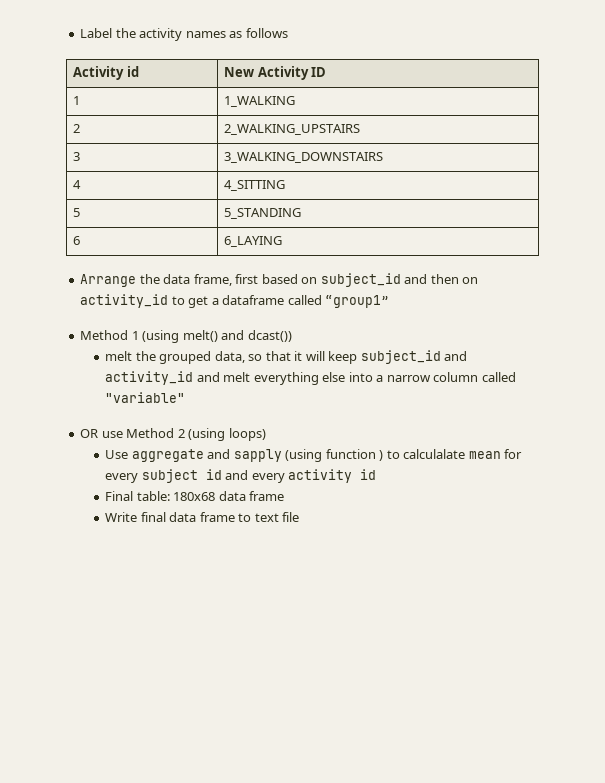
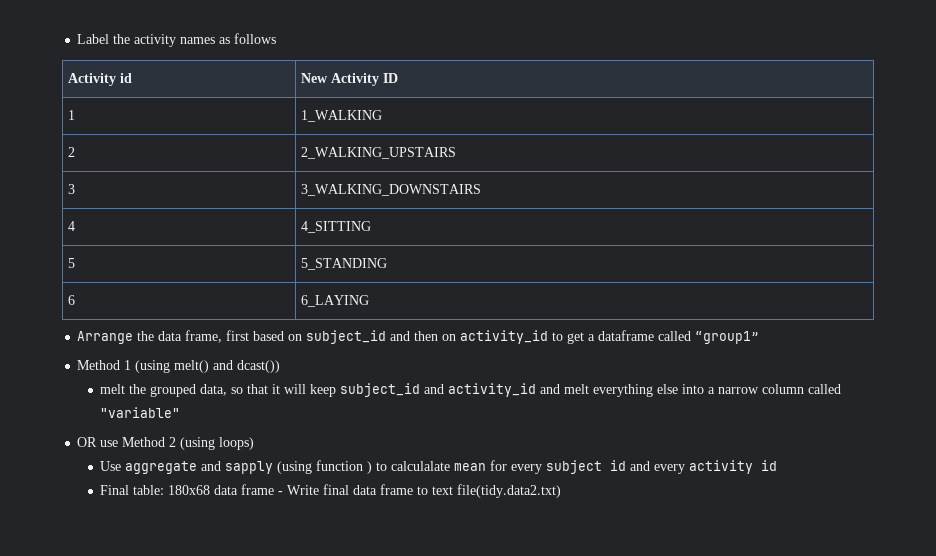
(285, 496) // -> [278,491,284,495] -
[282,512,300,522] file -> [457,484,562,498] file(tidy.data2.txt)

